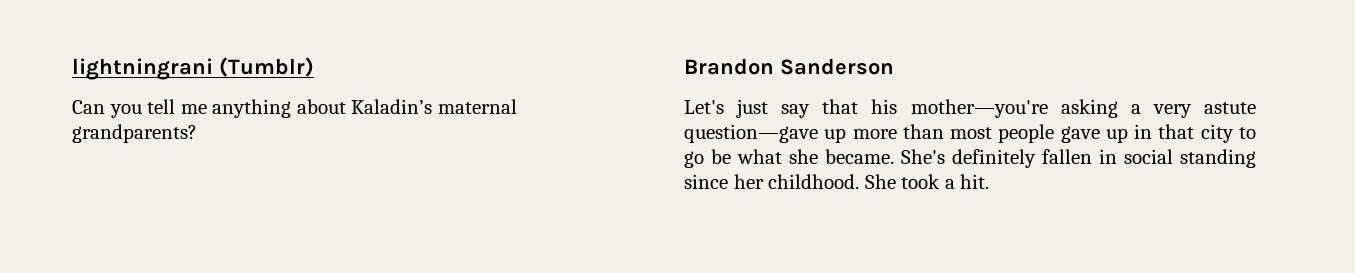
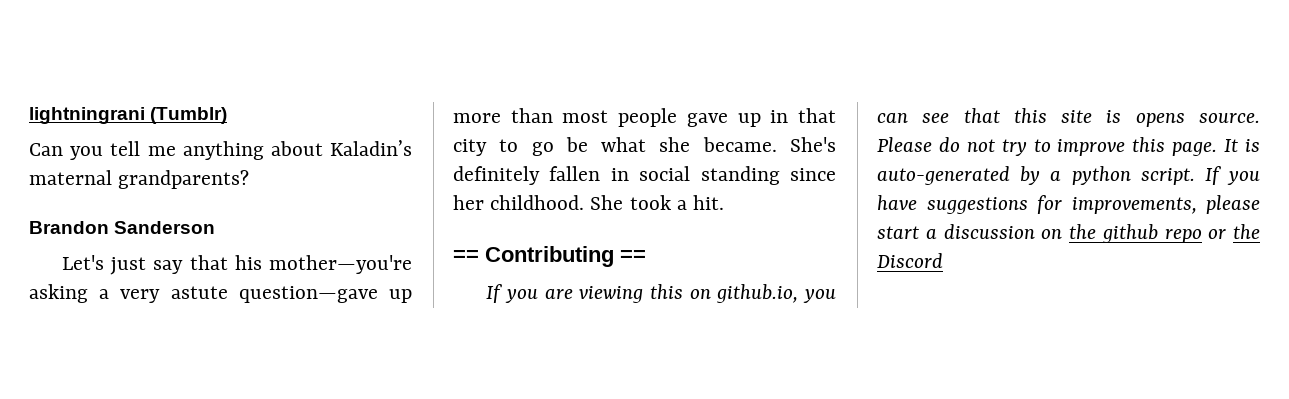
(990, 181) none -> [453,246,646,267] [486,284,836,303] [877,108,1260,127] [877,137,1260,156] [877,166,1260,185] [877,195,1260,214] [877,224,1260,243] [877,253,943,268] // == Contributing == // If you are viewing this on github.io, you can see that this site is opens source. Please do not try to improve this page. It is auto-generated by a python script. If you have suggestions for improvements, please start a discussion on the github repo or the Discord

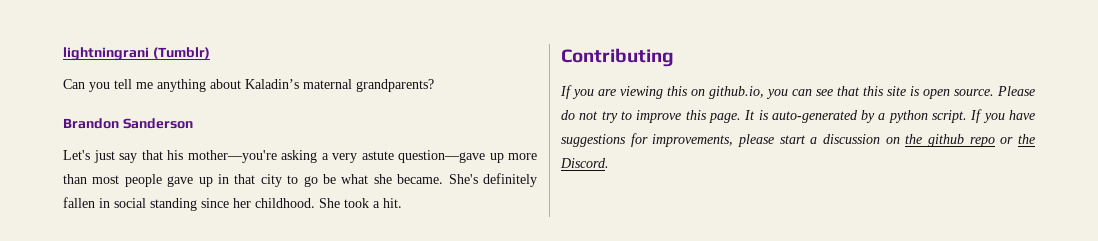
[453,250,479,262] == -> (402, 203) none
[620,250,646,262] == -> (674, 57) none
[1135,113,1185,127] opens -> [923,89,950,99] open
[877,253,943,268] Discord -> [560,158,609,168] Discord.

